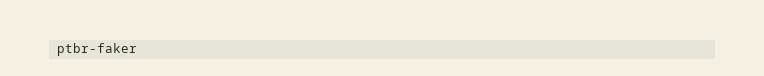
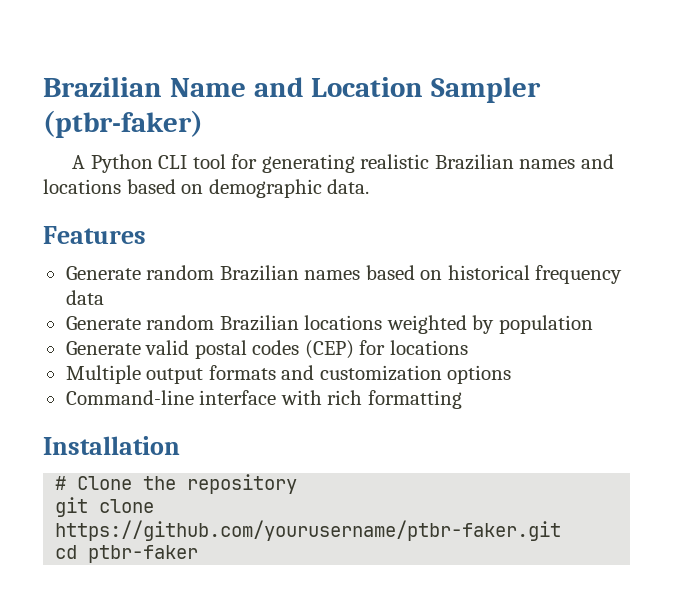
(57, 49) none -> [43,77,542,103] [43,110,203,138] [71,154,614,173] [43,179,370,198] [43,226,146,244] [65,265,623,284] [65,290,104,305] [65,315,593,334] [65,340,468,359] [65,365,512,384] [65,390,462,409] [43,436,180,455] [55,474,298,494] [55,497,155,517] [55,520,562,541] [55,545,78,559] Brazilian Name and Location Sampler (ptbr-faker) // A Python CLI tool for generating realistic Brazilian names and locations based on demographic data. // Features // Generate random Brazilian names based on historical frequency data // Generate random Brazilian locations weighted by population // Generate valid postal codes (CEP) for locations // Multiple output formats and customization options // Command-line interface with rich formatting // Installation // # Clone the repository // git clone https://github.com/yourusername/ptbr-faker.git // cd

